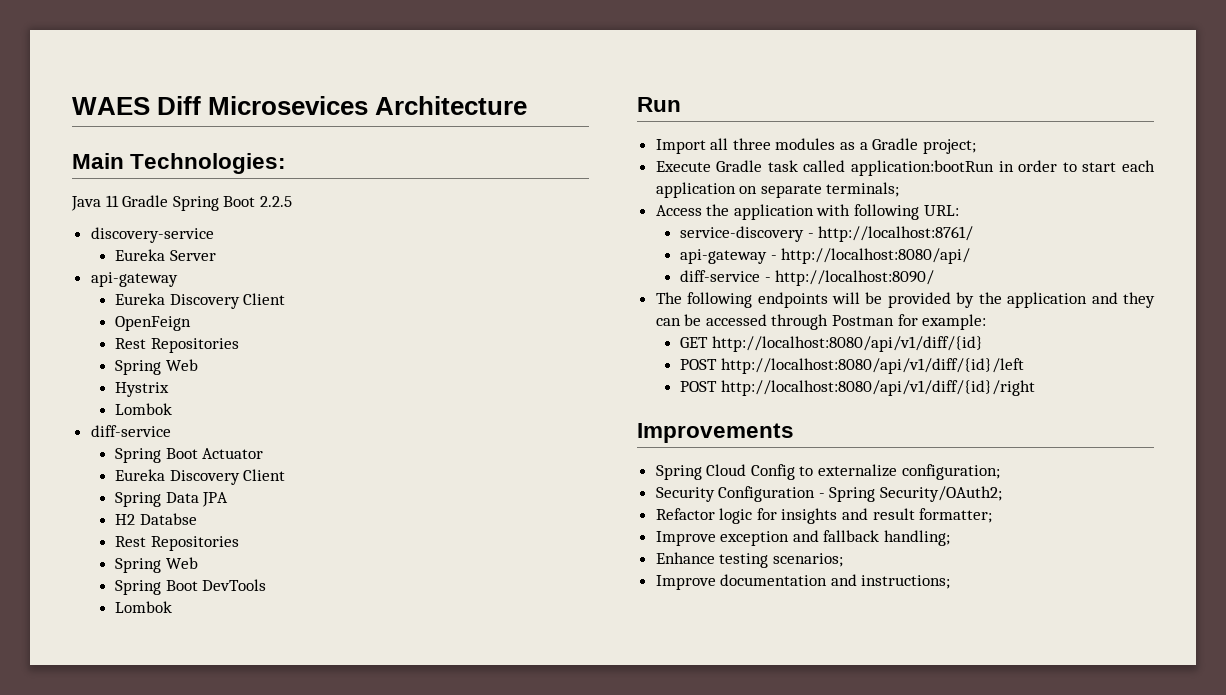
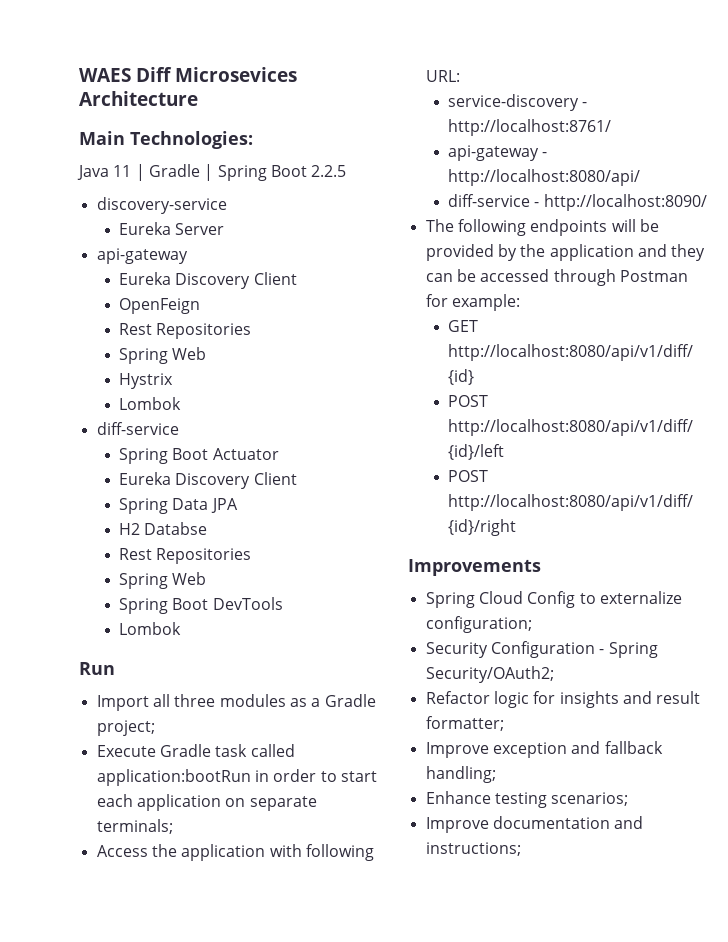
[122,195,169,207] Gradle -> [135,164,214,181] | Gradle |

